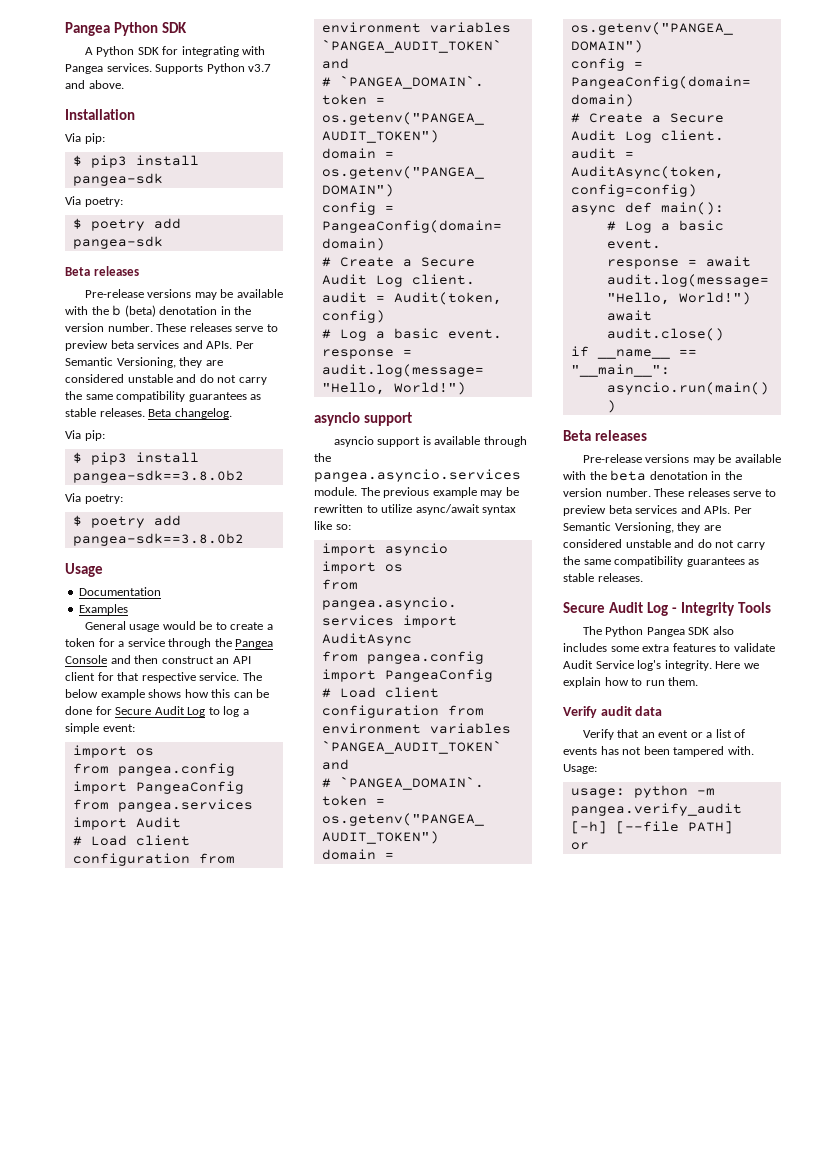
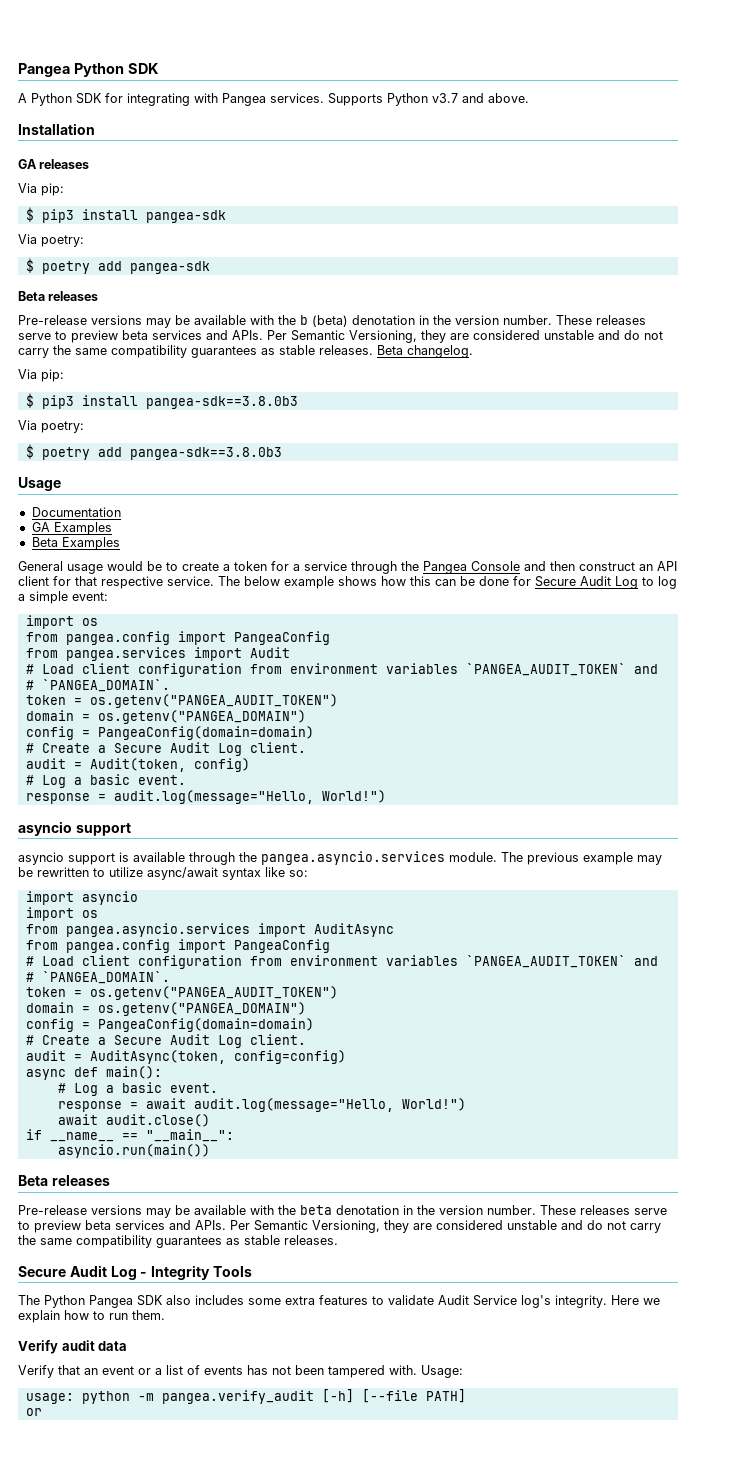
(135, 114) none -> [18,159,90,169] // GA releases
[72,470,244,483] [65,493,123,504] [72,515,181,528] [72,533,244,546] pangea-sdk==3.8.0b2 // Via poetry: // $ poetry add pangea-sdk==3.8.0b2 -> [145,396,298,409] [18,420,84,433] [25,444,282,460] pangea-sdk==3.8.0b3 // Via poetry: // $ poetry add pangea-sdk==3.8.0b3
(162, 591) none -> [31,522,112,535] [31,537,58,547] GA Examples // Beta

